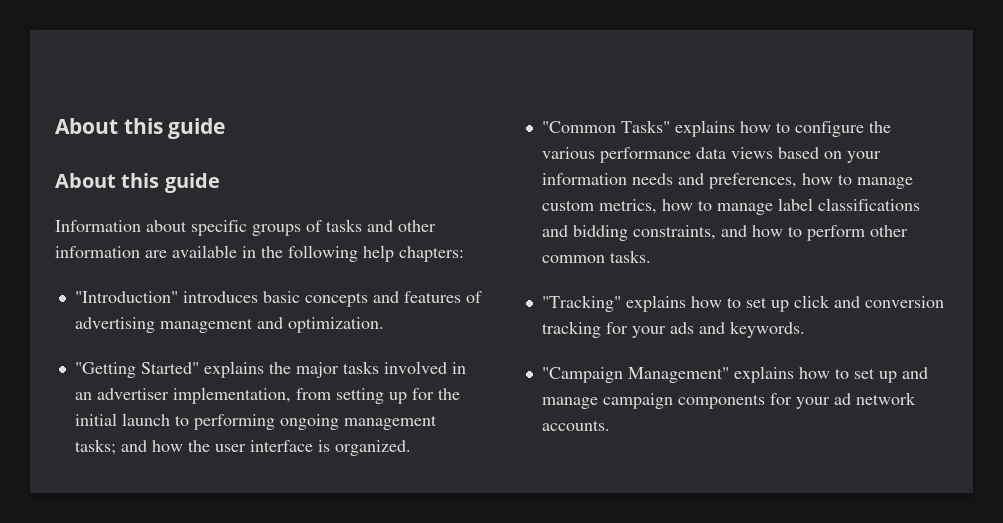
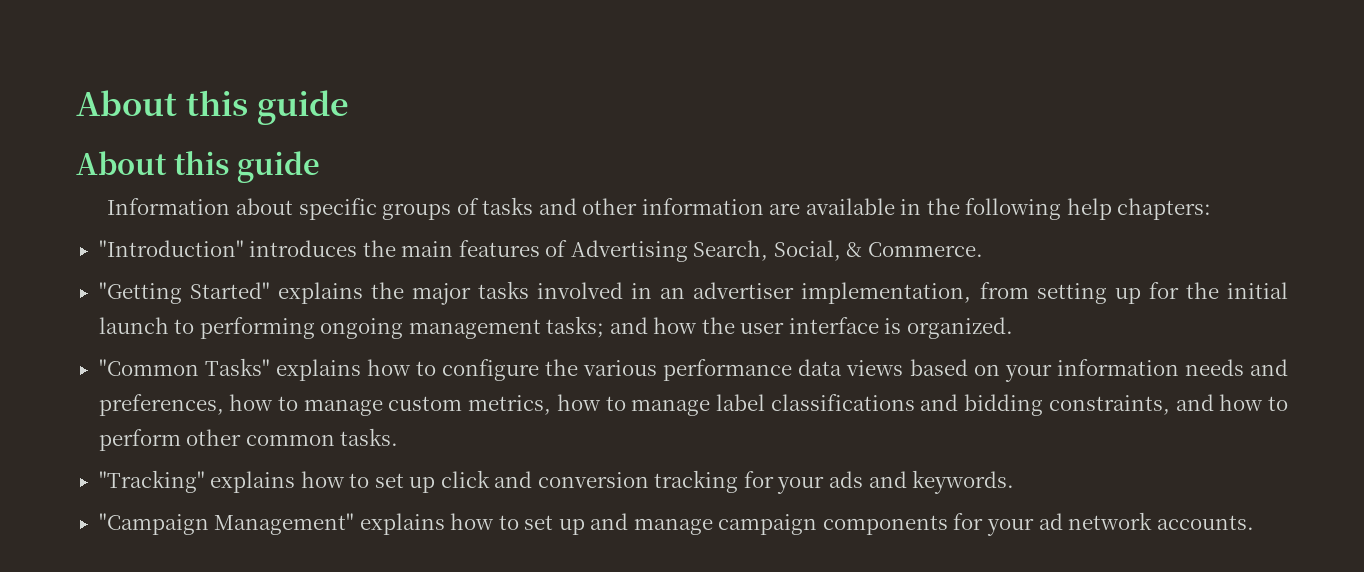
[262,291,482,307] [74,317,384,333] basic concepts and features of advertising management and optimization. -> [362,240,983,262] the main features of Advertising Search, Social, & Commerce.

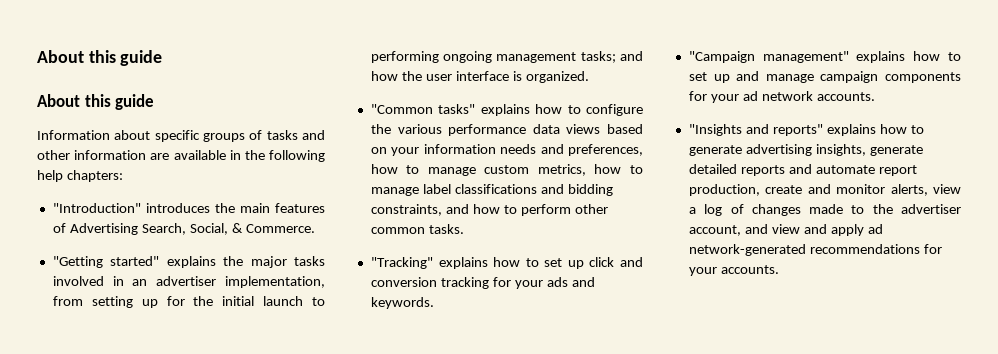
[189,282,270,299] Started" -> [110,256,160,266] started"
[204,358,270,376] Tasks" -> [438,104,476,114] tasks"
[214,513,355,535] Management" -> [762,51,849,63] management"
(1254, 522) none -> [688,124,924,136] [688,144,923,156] [688,164,917,176] [688,184,961,196] [688,204,961,216] [688,224,883,236] [688,244,942,256] [688,265,779,276] // "Insights and reports" explains how to generate advertising insights, generate detailed reports and automate report production, create and monitor alerts, view a log of changes made to the advertiser account, and view and apply ad network-generated recommendations for your accounts.

